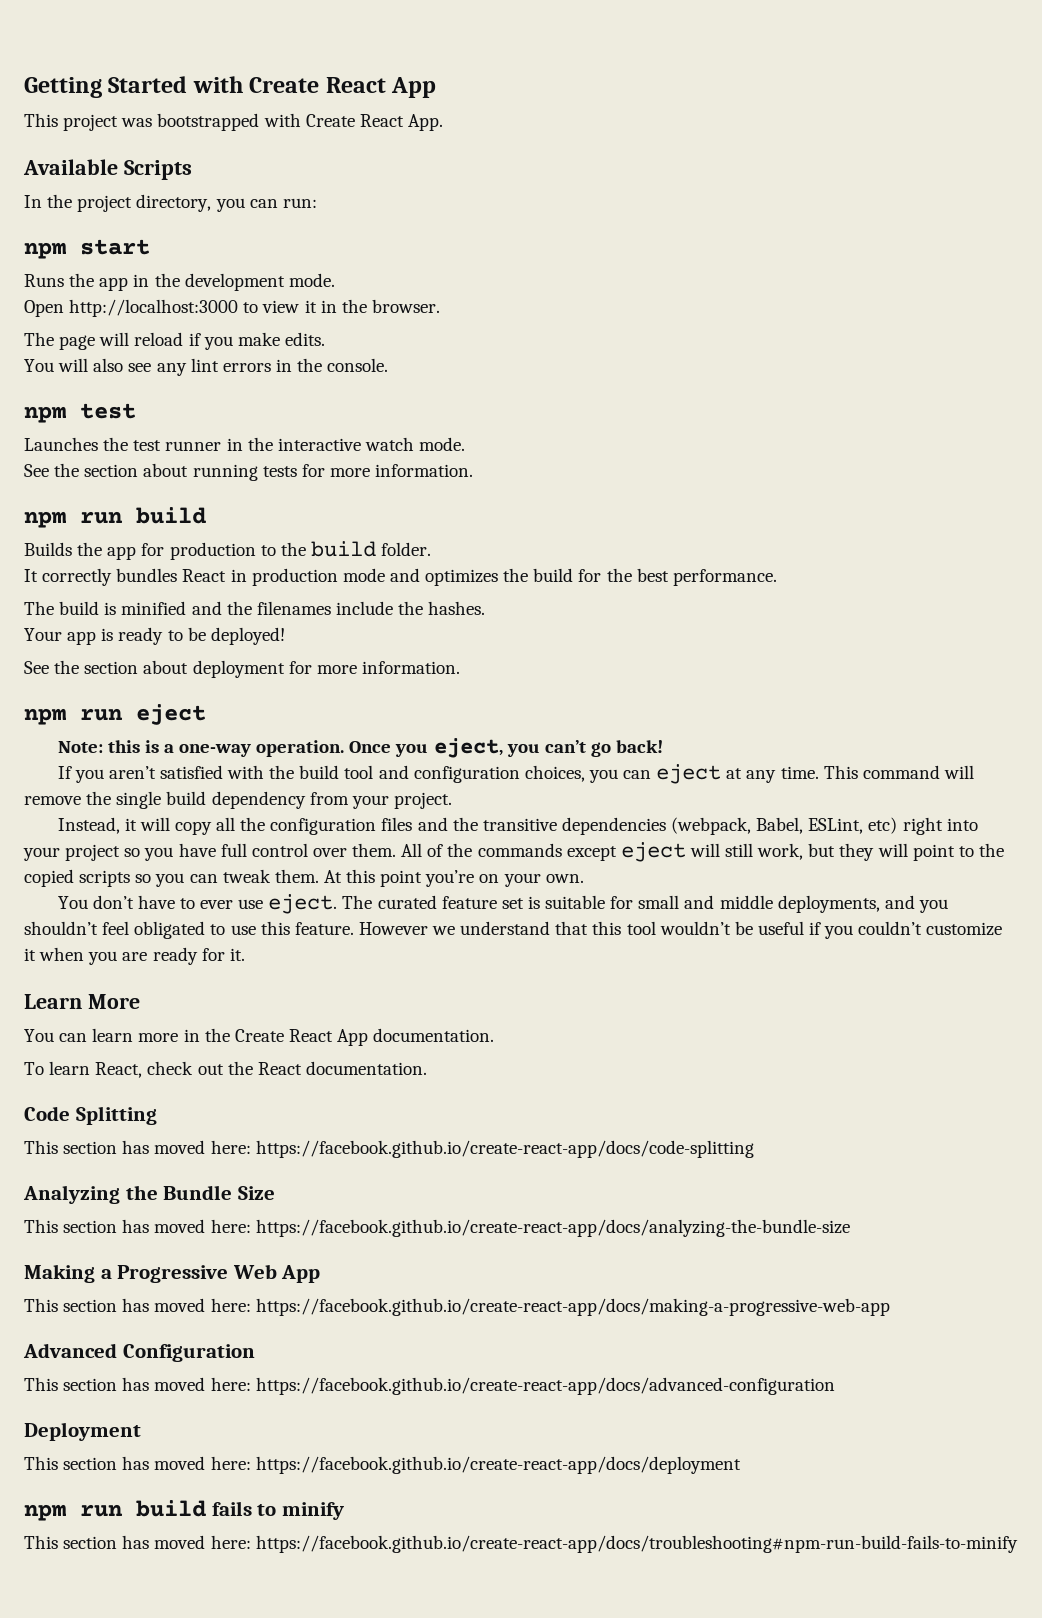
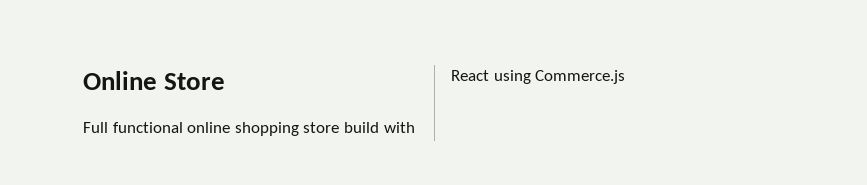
[24,76,437,98] [24,113,443,131] [23,159,192,180] [24,194,317,212] [24,239,150,259] [24,273,335,291] [24,299,440,317] [24,332,325,350] [24,358,389,376] [24,403,136,423] [24,437,466,451] [24,463,474,481] [24,507,206,528] [24,541,432,560] [24,568,777,586] [24,601,486,615] [24,627,285,645] [24,660,460,678] [24,704,206,725] [57,738,664,758] [57,764,974,784] [24,791,452,809] [57,817,978,835] [23,842,1004,862] [24,869,584,887] [57,894,948,914] [24,921,1003,939] [24,947,245,965] [24,994,140,1009] [24,1028,495,1046] [24,1061,427,1078] [24,1106,157,1125] [24,1140,754,1158] [23,1185,275,1204] [24,1219,850,1237] [24,1264,321,1283] [24,1298,890,1316] [23,1343,255,1362] [24,1377,835,1395] [24,1422,141,1441] [24,1456,741,1474] [24,1500,344,1521] [24,1535,1018,1553] Getting Started with Create React App // This project was bootstrapped with Create React App. // Available Scripts // In the project directory, you can run: // npm start // Runs the app in the development mode. // Open http://localhost:3000 to view it in the browser. // The page will reload if you make edits. // You will also see any lint errors in the console. // npm test // Launches the test runner in the interactive watch mode. // See the section about running tests for more information. // npm run build // Builds the app for production to the build folder. // It correctly bundles React in production mode and optimizes the build for the best performance. // The build is minified and the filenames include the hashes. // Your app is ready to be deployed! // See the section about deployment for more information. // npm run eject // Note: this is a one-way operation. Once you eject, you can’t go back! // If you aren’t satisfied with the build tool and configuration choices, you can eject at any time. This command will remove the single build dependency from your project. // Instead, it will copy all the configuration files and the transitive dependencies (webpack, Babel, ESLint, etc) right into your project so you have full control over them. All of the commands except eject will still work, but they will point to the copied scripts so you can tweak them. At this point you’re on your own. // You don’t have to ever use eject. The curated feature set is suitable for small and middle deployments, and you shouldn’t feel obligated to use this feature. However we understand that this tool wouldn’t be useful if you couldn’t customize it when you are ready for it. // Learn More // You can learn more in the Create React App documentation. // To learn React, check out the React documentation. // Code Splitting // This section has moved here: https://facebook.github.io/create-react-app/docs/code-splitting // Analyzing the Bundle Size // This section has moved here: https://facebook.github.io/create-react-app/docs/analyzing-the-bundle-size // Making a Progressive Web App // This section has moved here: https://facebook.github.io/create-react-app/docs/making-a-progressive-web-app // Advanced Configuration // This section has moved here: https://facebook.github.io/create-react-app/docs/advanced-configuration // Deployment // This section has moved here: https://facebook.github.io/create-react-app/docs/deployment // npm run build fails to minify // This section has moved here: https://facebook.github.io/create-react-app/docs/troubleshooting#npm-run-build-fails-to-minify -> [83,71,226,90] [83,122,415,136] [451,70,626,84] Online Store // Full functional online shopping store build with React using Commerce.js

